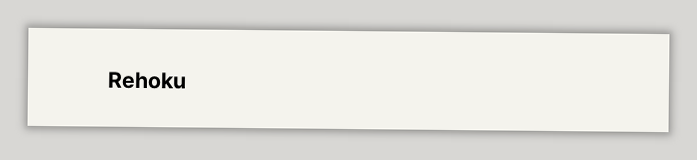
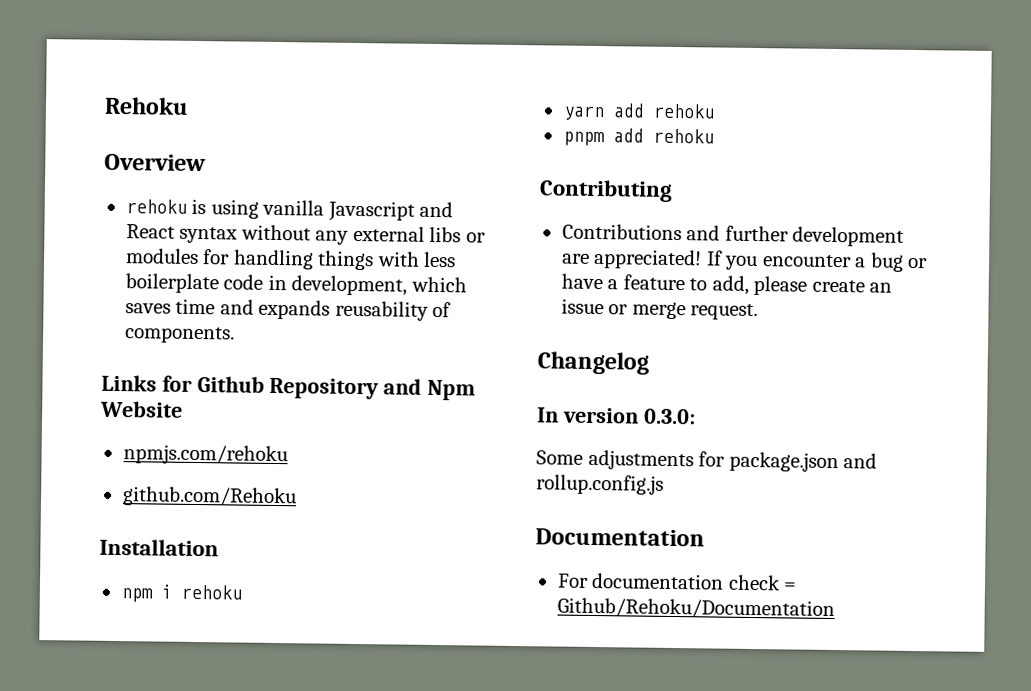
(187, 80) none -> [104,153,206,172] [125,198,454,222] [125,224,486,245] [125,248,457,271] [124,273,467,296] [124,298,452,321] [124,326,235,344] [101,374,477,401] [100,400,183,418] [122,444,288,466] [121,486,297,508] [99,538,219,557] [120,584,242,603] [562,103,715,121] [562,128,714,147] [539,179,673,202] [561,223,905,247] [561,248,929,272] [560,273,893,296] [560,298,759,321] [537,351,649,375] [537,407,696,425] [536,449,878,473] [536,474,664,495] [535,528,705,547] [556,572,798,591] [556,597,835,620] // Overview // rehoku is using vanilla Javascript and React syntax without any external libs or modules for handling things with less boilerplate code in development, which saves time and expands reusability of components. // Links for Github Repository and Npm Website // npmjs.com/rehoku // github.com/Rehoku // Installation // npm i rehoku // yarn add rehoku // pnpm add rehoku // Contributing // Contributions and further development are appreciated! If you encounter a bug or have a feature to add, please create an issue or merge request. // Changelog // In version 0.3.0: // Some adjustments for package.json and rollup.config.js // Documentation // For documentation check = Github/Rehoku/Documentation

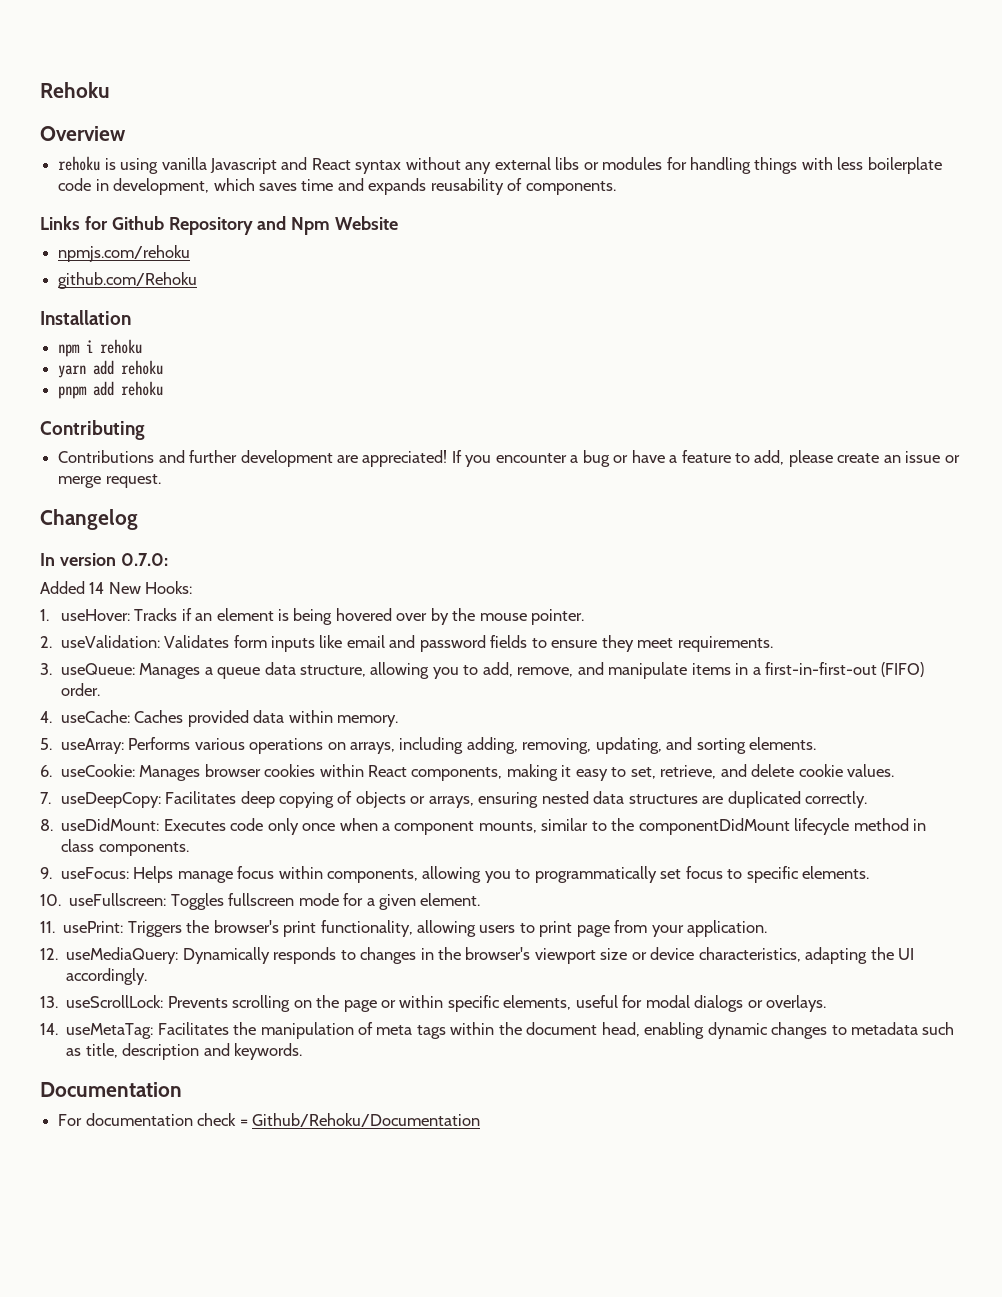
[643,408,696,425] [536,449,878,473] [536,474,664,495] 0.3.0: // Some adjustments for package.json and rollup.config.js -> [120,553,168,566] [40,581,193,594] [40,608,585,625] [40,635,773,652] [40,662,925,679] [60,683,100,696] [40,710,398,727] [40,737,817,754] [40,764,894,781] [40,791,868,808] [40,818,927,835] [61,839,189,856] [40,866,870,883] [40,893,481,910] [40,920,768,937] [40,947,915,964] [66,968,148,985] [40,995,827,1012] [40,1022,955,1039] [66,1043,303,1060] 0.7.0: // Added 14 New Hooks: // 1. useHover: Tracks if an element is being hovered over by the mouse pointer. // 2. useValidation: Validates form inputs like email and password fields to ensure they meet requirements. // 3. useQueue: Manages a queue data structure, allowing you to add, remove, and manipulate items in a first-in-first-out (FIFO) order. // 4. useCache: Caches provided data within memory. // 5. useArray: Performs various operations on arrays, including adding, removing, updating, and sorting elements. // 6. useCookie: Manages browser cookies within React components, making it easy to set, retrieve, and delete cookie values. // 7. useDeepCopy: Facilitates deep copying of objects or arrays, ensuring nested data structures are duplicated correctly. // 8. useDidMount: Executes code only once when a component mounts, similar to the componentDidMount lifecycle method in class components. // 9. useFocus: Helps manage focus within components, allowing you to programmatically set focus to specific elements. // 10. useFullscreen: Toggles fullscreen mode for a given element. // 11. usePrint: Triggers the browser's print functionality, allowing users to print page from your application. // 12. useMediaQuery: Dynamically responds to changes in the browser's viewport size or device characteristics, adapting the UI accordingly. // 13. useScrollLock: Prevents scrolling on the page or within specific elements, useful for modal dialogs or overlays. // 14. useMetaTag: Facilitates the manipulation of meta tags within the document head, enabling dynamic changes to metadata such as title, description and keywords.

